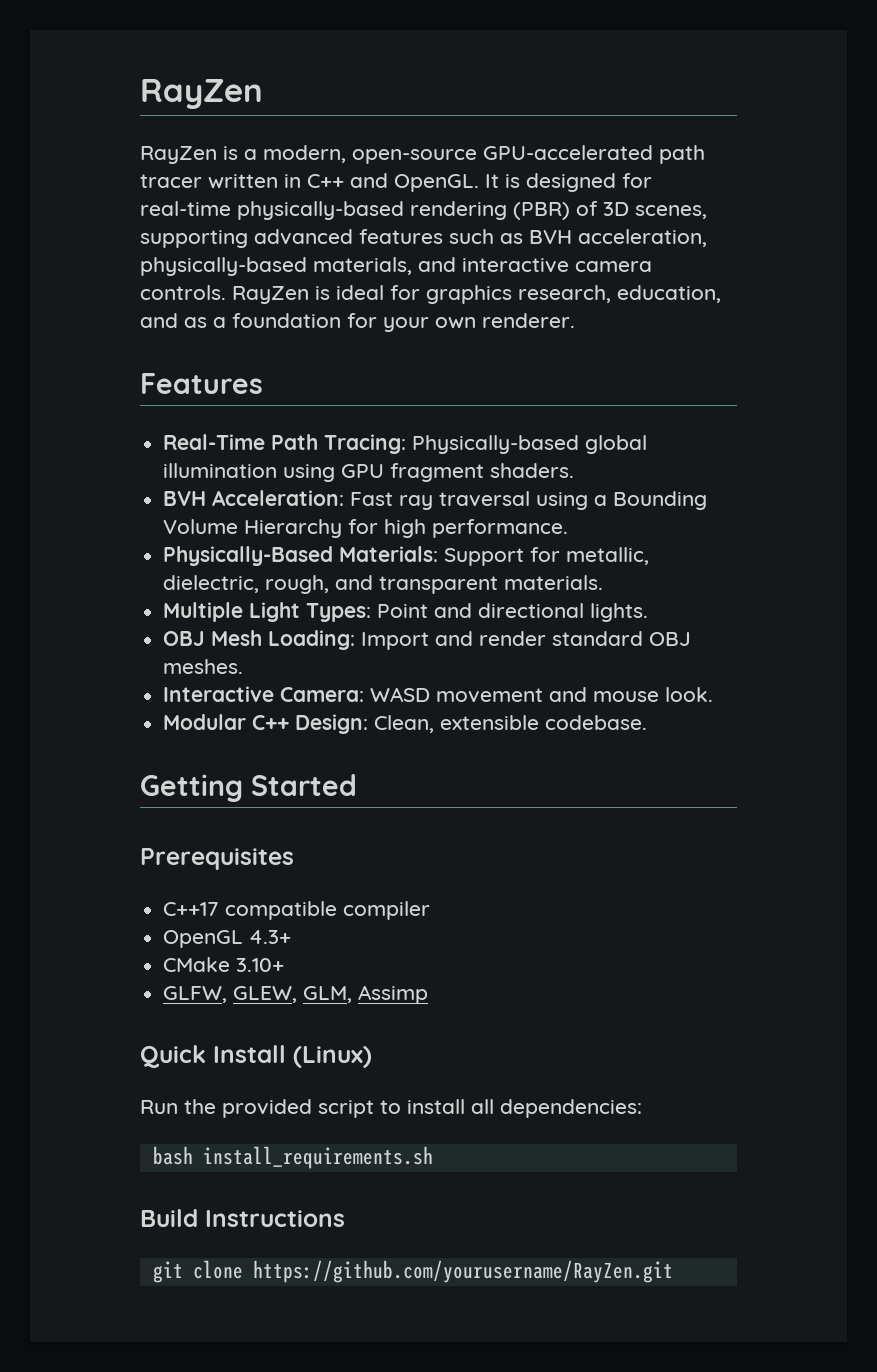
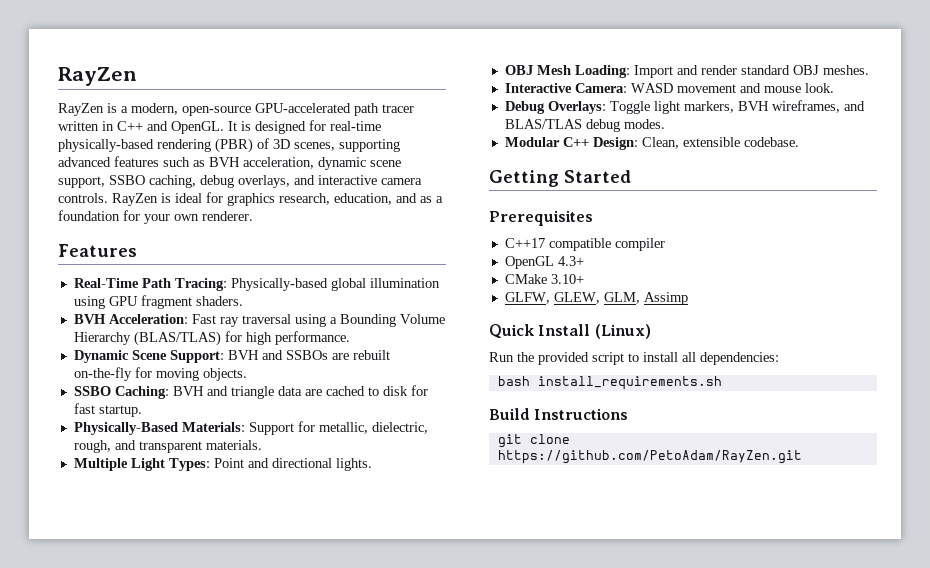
[140,257,412,276] physically-based materials, -> [318,157,401,170] [58,175,290,188] dynamic scene support, SSBO caching, debug overlays,
(343, 528) none -> [133,331,221,346] (BLAS/TLAS)
(569, 528) none -> [73,350,390,363] [73,367,247,381] [73,385,428,399] [73,403,142,417] // Dynamic Scene Support: BVH and SSBOs are rebuilt on-the-fly for moving objects. // SSBO Caching: BVH and triangle data are cached to disk for fast startup.
(714, 694) none -> [504,100,865,114] [504,119,665,132] // Debug Overlays: Toggle light markers, BVH wireframes, and BLAS/TLAS debug modes.
[252,1260,673,1283] https://github.com/yourusername/RayZen.git -> [497,450,802,464] https://github.com/PetoAdam/RayZen.git

